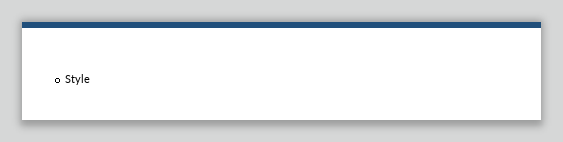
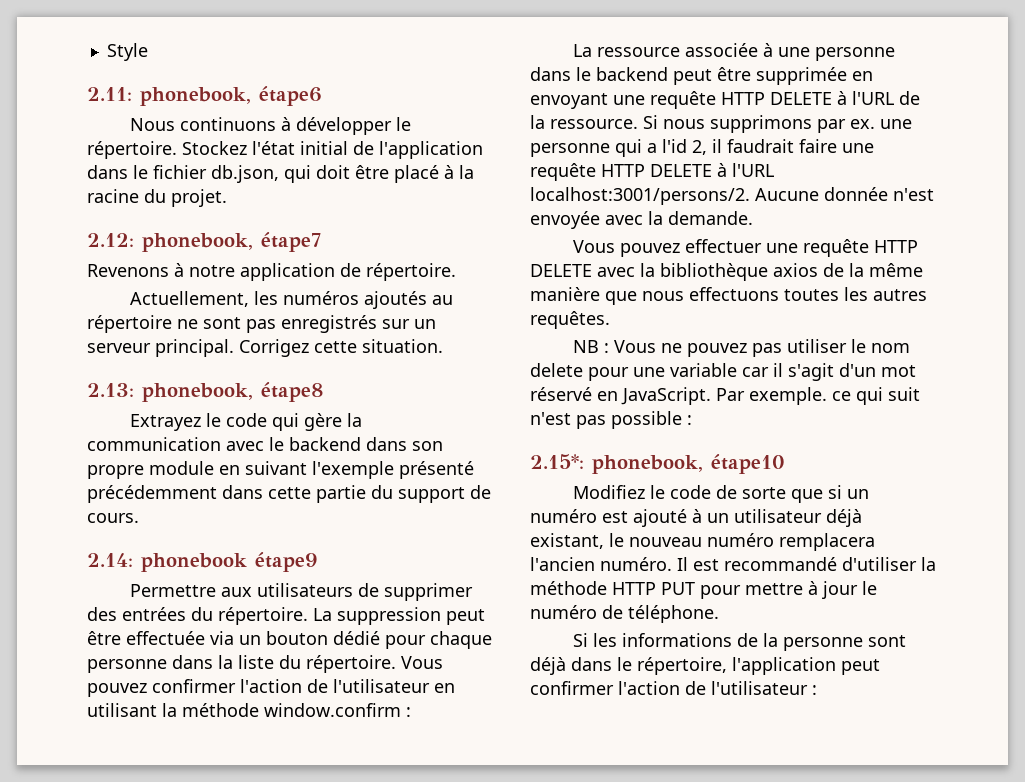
(91, 79) none -> [87,86,322,106] [129,117,411,135] [87,141,483,159] [87,165,474,183] [87,189,227,207] [87,232,321,252] [87,263,456,281] [129,291,453,309] [87,315,436,333] [87,339,443,357] [87,382,323,402] [129,413,362,431] [87,437,443,451] [87,461,474,479] [87,485,491,503] [87,513,139,523] [87,552,318,572] [129,583,473,601] [87,607,485,625] [87,631,492,649] [87,655,443,673] [87,679,455,697] [87,703,411,717] [572,43,895,61] [530,67,873,85] [530,91,920,109] [530,115,912,133] [530,139,874,157] [530,163,774,181] [530,187,934,205] [530,211,753,229] [572,239,918,257] [530,263,923,281] [530,287,927,305] [530,311,610,329] [572,339,910,357] [530,363,916,381] [530,387,920,405] [530,411,692,429] [530,454,785,474] [572,485,869,503] [530,509,862,527] [530,533,875,551] [530,557,936,571] [530,581,877,599] [530,605,719,623] [572,633,906,651] [530,657,880,675] [530,681,817,695] // 2.11: phonebook, étape6 // Nous continuons à développer le répertoire. Stockez l'état initial de l'application dans le fichier db.json, qui doit être placé à la racine du projet. // 2.12: phonebook, étape7 // Revenons à notre application de répertoire. // Actuellement, les numéros ajoutés au répertoire ne sont pas enregistrés sur un serveur principal. Corrigez cette situation. // 2.13: phonebook, étape8 // Extrayez le code qui gère la communication avec le backend dans son propre module en suivant l'exemple présenté précédemment dans cette partie du support de cours. // 2.14: phonebook étape9 // Permettre aux utilisateurs de supprimer des entrées du répertoire. La suppression peut être effectuée via un bouton dédié pour chaque personne dans la liste du répertoire. Vous pouvez confirmer l'action de l'utilisateur en utilisant la méthode window.confirm : // La ressource associée à une personne dans le backend peut être supprimée en envoyant une requête HTTP DELETE à l'URL de la ressource. Si nous supprimons par ex. une personne qui a l'id 2, il faudrait faire une requête HTTP DELETE à l'URL localhost:3001/persons/2. Aucune donnée n'est envoyée avec la demande. // Vous pouvez effectuer une requête HTTP DELETE avec la bibliothèque axios de la même manière que nous effectuons toutes les autres requêtes. // NB : Vous ne pouvez pas utiliser le nom delete pour une variable car il s'agit d'un mot réservé en JavaScript. Par exemple. ce qui suit n'est pas possible : // 2.15*: phonebook, étape10 // Modifiez le code de sorte que si un numéro est ajouté à un utilisateur déjà existant, le nouveau numéro remplacera l'ancien numéro. Il est recommandé d'utiliser la méthode HTTP PUT pour mettre à jour le numéro de téléphone. // Si les informations de la personne sont déjà dans le répertoire, l'application peut confirmer l'action de l'utilisateur :

